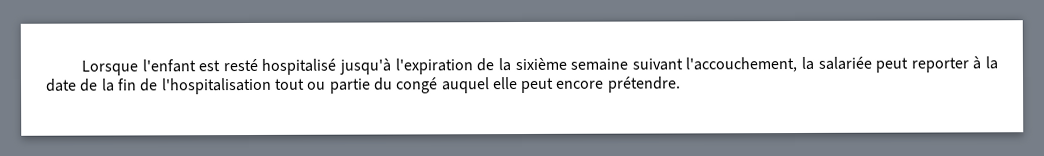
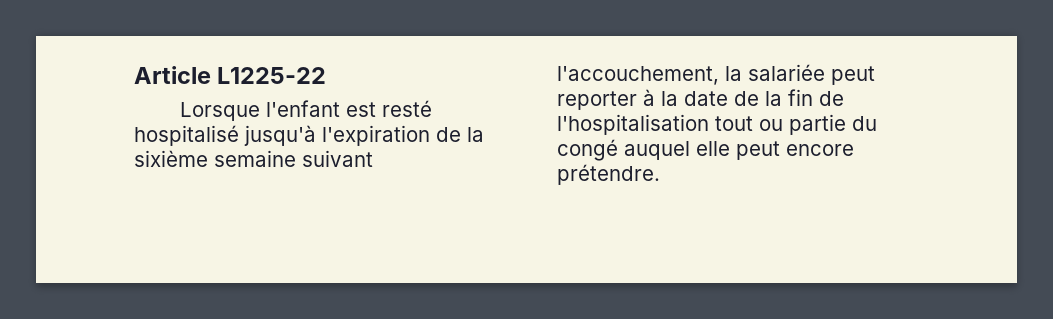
(81, 68) none -> [134,66,327,84] Article L1225-22 //

